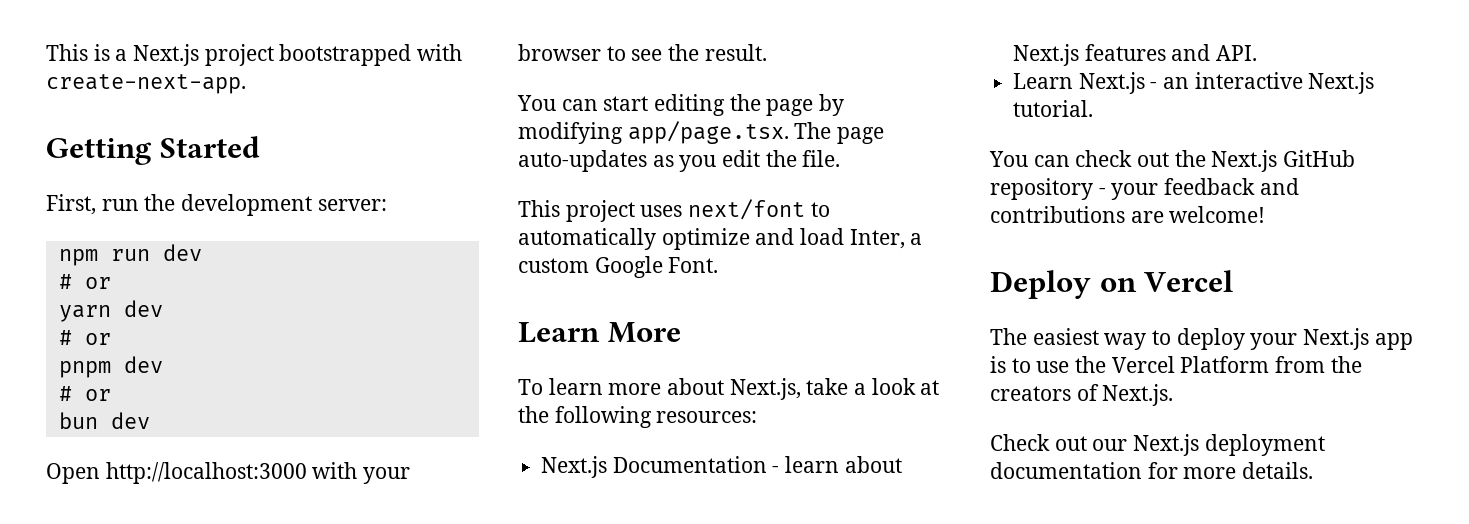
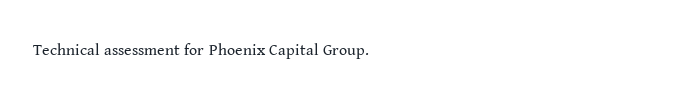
[46,44,463,66] [46,74,246,94] [46,136,260,165] [46,194,387,216] [58,244,202,266] [58,274,111,289] [58,300,163,322] [58,330,111,345] [58,356,163,378] [58,386,111,401] [58,412,150,429] [46,462,411,484] [518,44,767,61] [517,94,845,116] [518,121,885,144] [518,150,841,172] [518,199,830,222] [518,228,923,250] [518,256,719,278] [518,322,681,343] [518,378,940,400] [518,406,758,428] [541,456,902,478] [1013,44,1258,66] [1013,72,1375,94] [1013,100,1094,117] [989,150,1356,172] [990,178,1299,200] [990,206,1266,223] [990,270,1234,299] [990,328,1413,350] [990,356,1362,373] [990,384,1174,406] [990,434,1325,456] [990,462,1314,479] This is a Next.js project bootstrapped with create-next-app. // Getting Started // First, run the development server: // npm run dev // # or // yarn dev // # or // pnpm dev // # or // bun dev // Open http://localhost:3000 with your browser to see the result. // You can start editing the page by modifying app/page.tsx. The page auto-updates as you edit the file. // This project uses next/font to automatically optimize and load Inter, a custom Google Font. // Learn More // To learn more about Next.js, take a look at the following resources: // Next.js Documentation - learn about Next.js features and API. // Learn Next.js - an interactive Next.js tutorial. // You can check out the Next.js GitHub repository - your feedback and contributions are welcome! // Deploy on Vercel // The easiest way to deploy your Next.js app is to use the Vercel Platform from the creators of Next.js. // Check out our Next.js deployment documentation for more details. -> [33,43,369,59] Technical assessment for Phoenix Capital Group.

